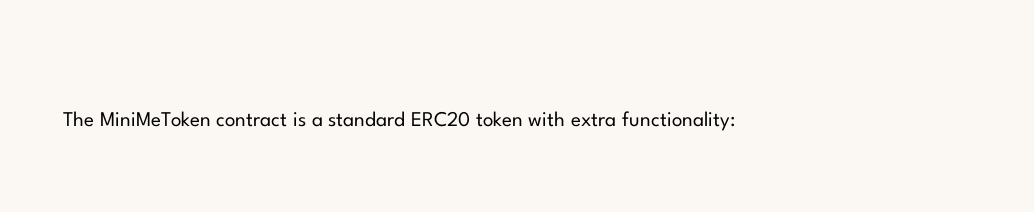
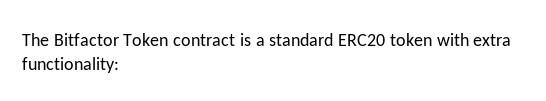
[99,111,211,127] MiniMeToken -> [53,33,169,46] Bitfactor Token

